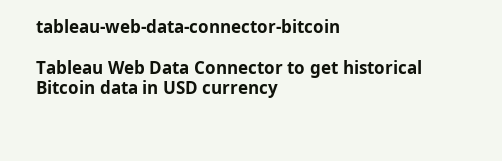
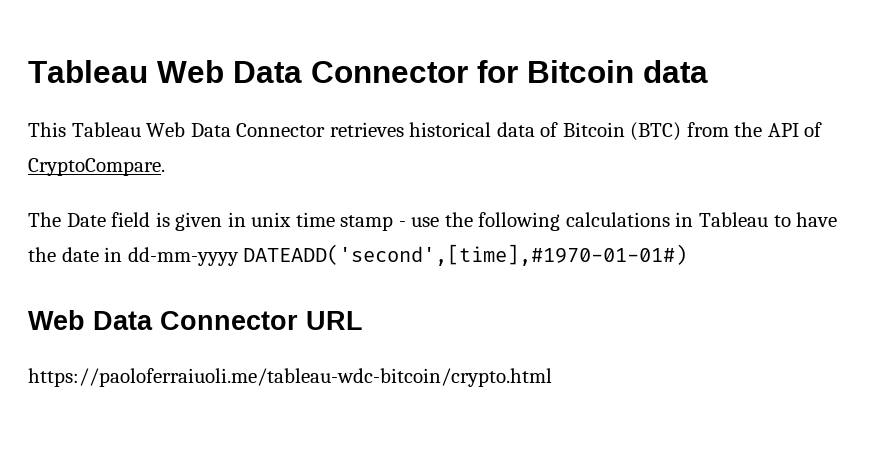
[36,19,340,33] [36,60,422,78] tableau-web-data-connector-bitcoin // Tableau Web Data Connector to get historical -> [28,60,518,83] Tableau Web Data Connector for
[142,80,279,98] in USD currency -> [28,122,823,141] [28,158,165,176] [28,212,838,231] [28,244,688,266] [28,310,363,330] [28,368,552,387] // This Tableau Web Data Connector retrieves historical data of Bitcoin (BTC) from the API of CryptoCompare. // The Date field is given in unix time stamp - use the following calculations in Tableau to have the date in dd-mm-yyyy DATEADD('second',[time],#1970-01-01#) // Web Data Connector URL // https://paoloferraiuoli.me/tableau-wdc-bitcoin/crypto.html

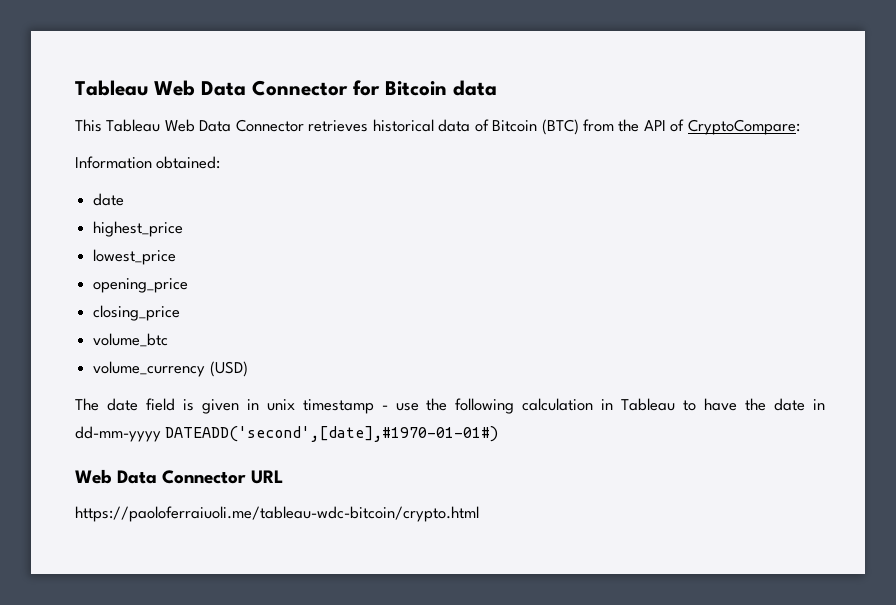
[28,158,165,176] CryptoCompare. -> [687,119,800,135] [75,156,221,169] [93,193,125,206] [93,221,184,237] [93,249,177,265] [93,278,189,293] [93,305,181,321] [93,333,169,347] [93,361,248,377] CryptoCompare: // Information obtained: // date // highest_price // lowest_price // opening_price // closing_price // volume_btc // volume_currency (USD)
[66,213,106,227] Date -> [106,398,138,411] date
[295,212,394,231] time stamp -> [302,399,374,414] timestamp
[565,212,670,227] calculations -> [522,398,594,411] calculation
[243,244,688,266] DATEADD('second',[time],#1970-01-01#) -> [165,426,499,442] DATEADD('second',[date],#1970-01-01#)

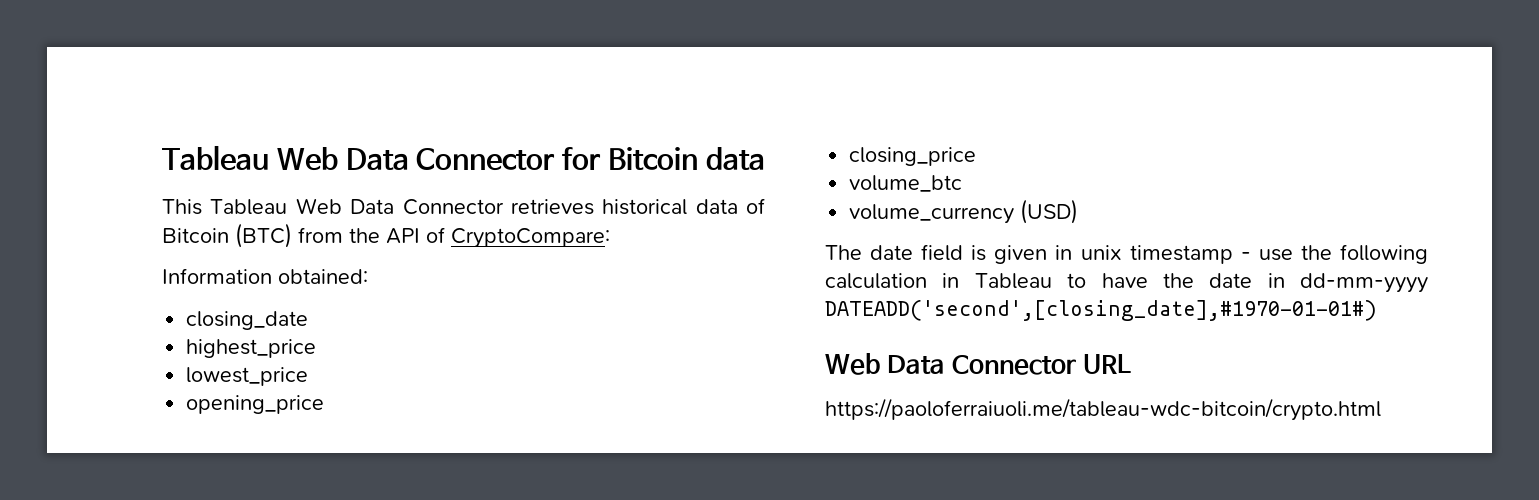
[93,193,125,206] date -> [186,311,309,330] closing_date
[165,426,499,442] DATEADD('second',[date],#1970-01-01#) -> [825,300,1377,321] DATEADD('second',[closing_date],#1970-01-01#)

